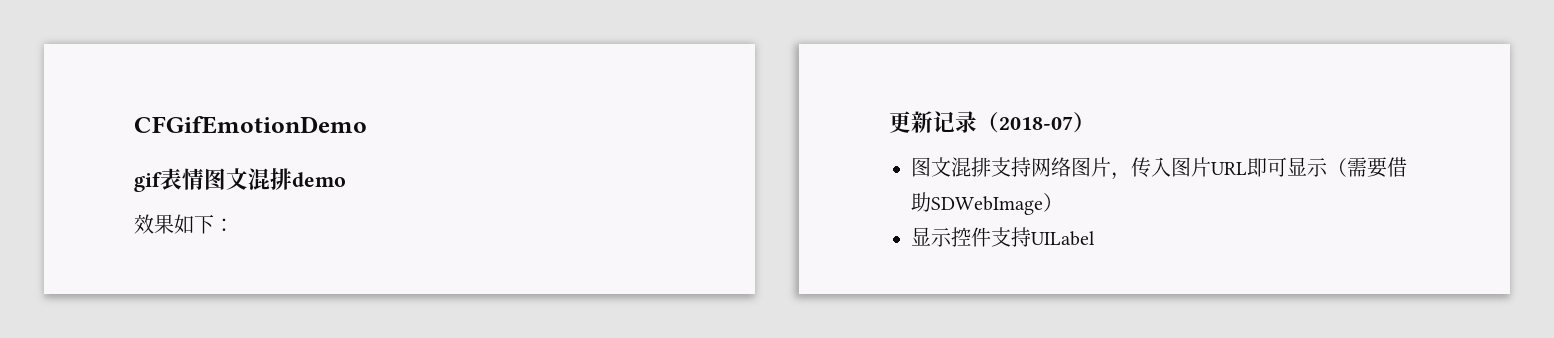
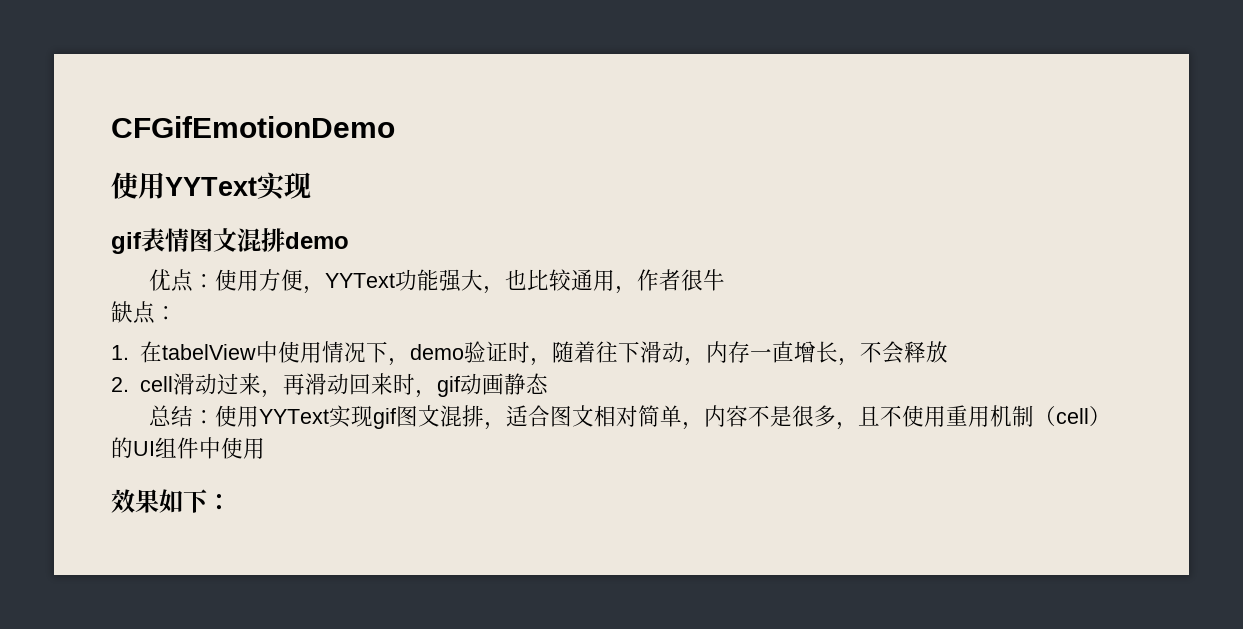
(367, 125) none -> [111,172,311,200] // 使用YYText实现
[134,214,234,234] [889,111,1095,133] [911,157,1407,180] [911,192,1063,215] [911,227,1095,247] 效果如下： // 更新记录（2018-07） // 图文混排支持网络图片，传入图片URL即可显示（需要借助SDWebImage） // 显示控件支持UILabel -> [148,269,725,294] [111,301,177,324] [111,341,948,366] [111,373,548,398] [148,405,1111,430] [111,437,265,459] [111,489,231,513] 优点：使用方便，YYText功能强大，也比较通用，作者很牛 // 缺点： // 1.在tabelView中使用情况下，demo验证时，随着往下滑动，内存一直增长，不会释放 // 2. cell滑动过来，再滑动回来时，gif动画静态 // 总结：使用YYText实现gif图文混排，适合图文相对简单，内容不是很多，且不使用重用机制（cell）的UI组件中使用 // 效果如下：

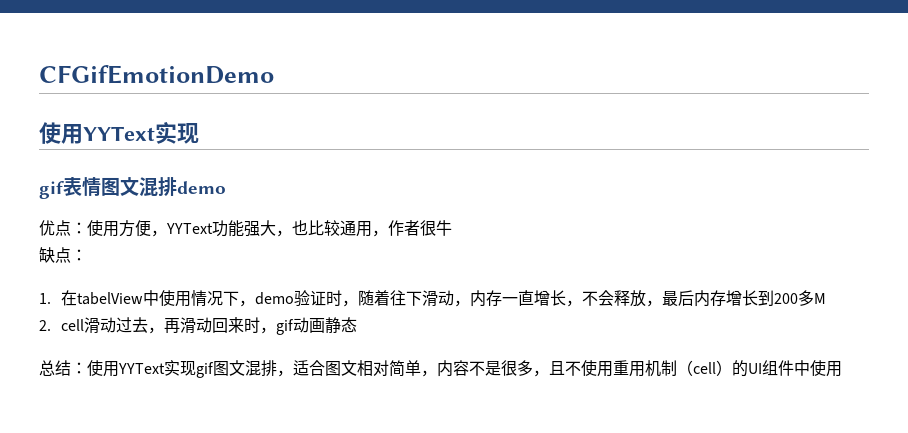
(948, 352) none -> [646,290,827,307] ，最后内存增长到200多M
[238,373,261,395] 来 -> [132,317,149,333] 去
[111,489,231,513] // 效果如下： -> (842, 369) none

